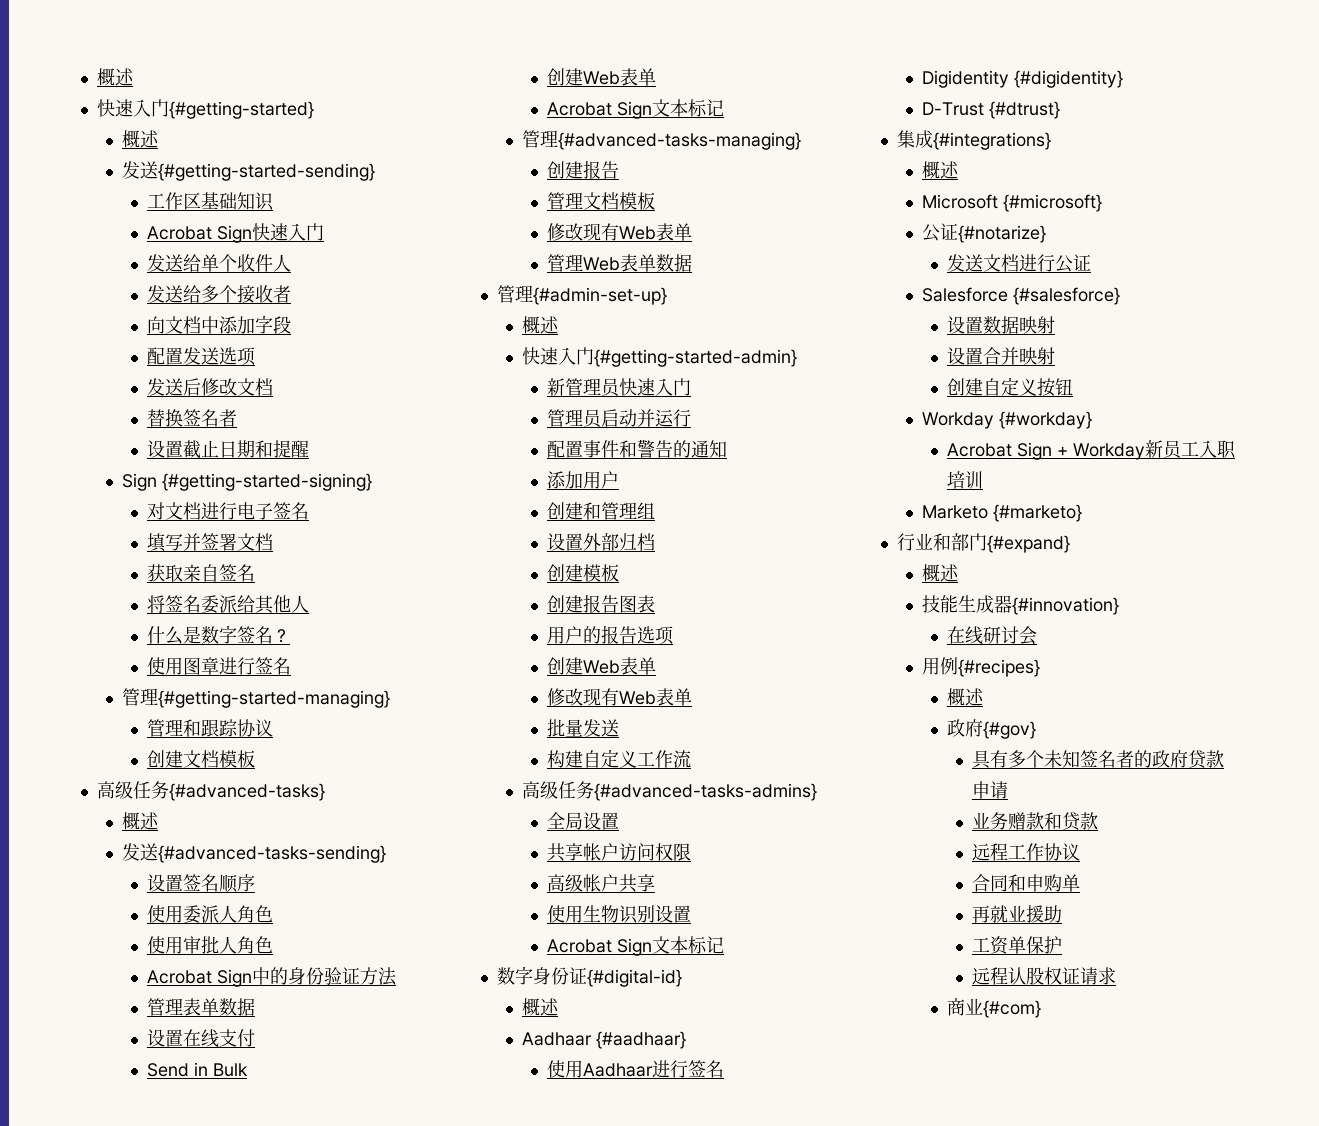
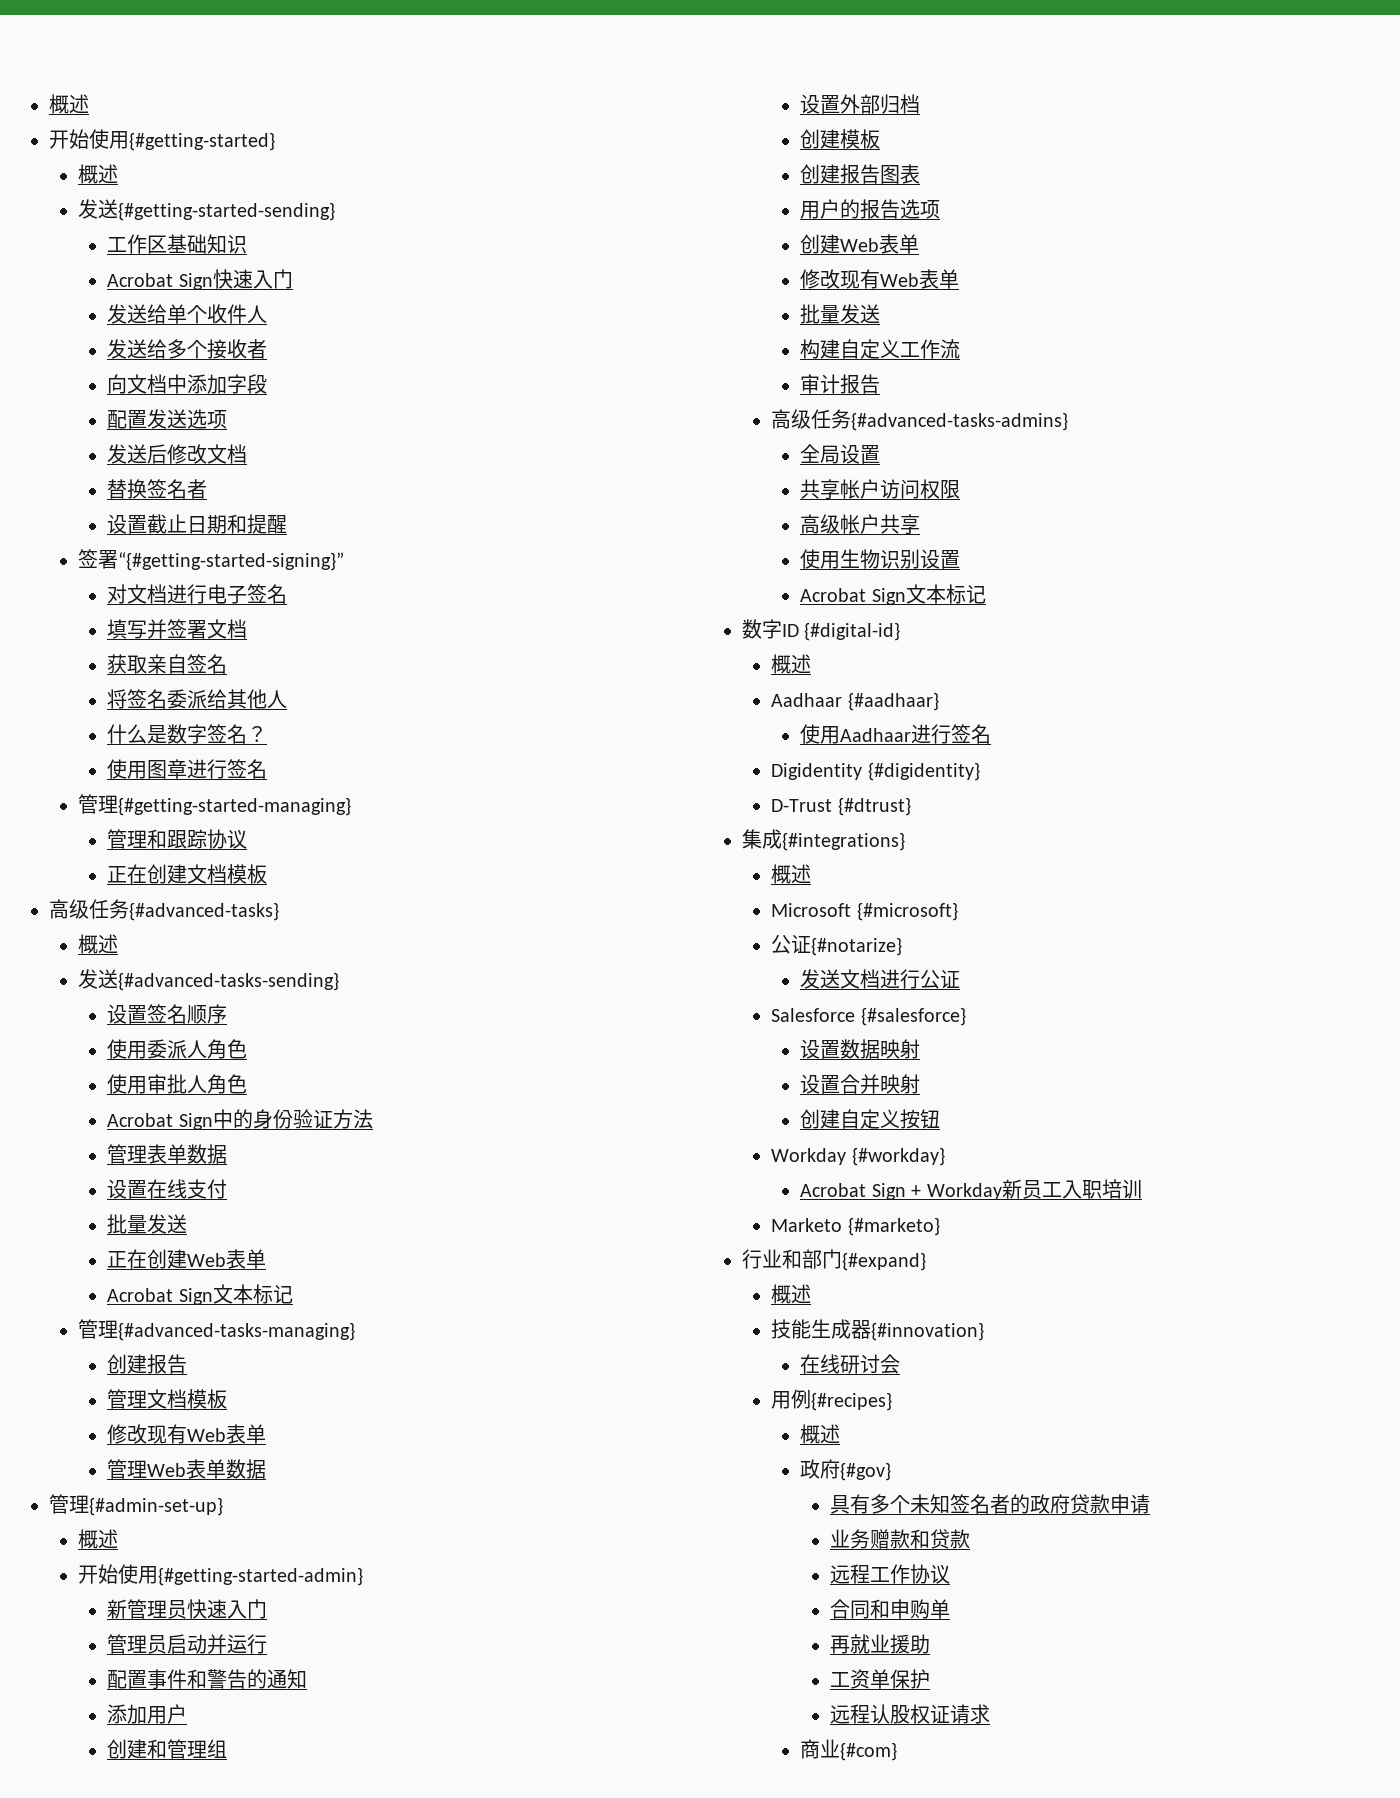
[96,68,134,86] [96,99,169,117] 概述 // 快速入门 -> [49,94,89,114] [49,129,129,149] 概述 // 开始使用
[121,473,372,491] Sign {#getting-started-signing} -> [78,549,345,571] 签署“{#getting-started-signing}”
(274, 728) none -> [107,864,148,884] 正在
[147,1062,249,1077] Send in Bulk // -> [107,1214,188,1234] [107,1249,148,1269] 批量发送 // 正在
[521,347,594,365] 快速入门 -> [78,1564,159,1584] 开始使用
(692, 759) none -> [800,374,881,394] // 审计报告
[532,967,587,985] 身份证 -> [782,624,799,637] ID

